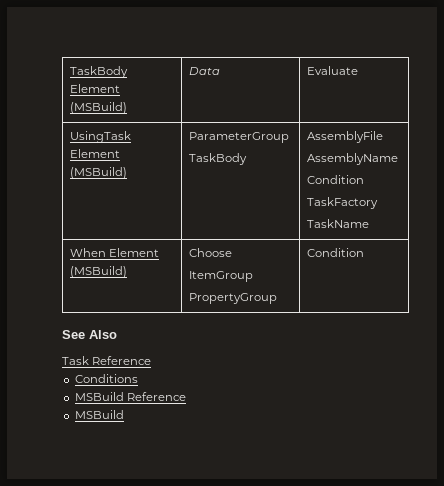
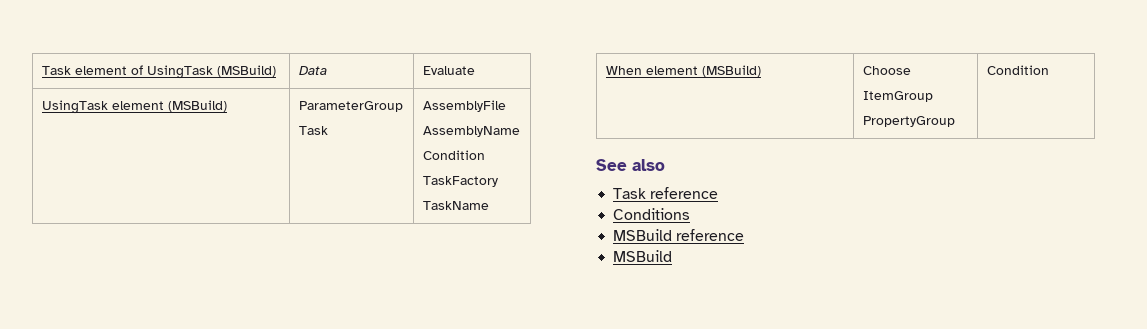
[70,66,129,78] [70,84,121,93] TaskBody Element -> [41,65,213,79] Task element of UsingTask
[70,149,121,158] Element -> [111,101,164,110] element
[189,153,248,165] TaskBody -> [298,126,328,135] Task
[109,248,160,257] Element -> [645,66,698,75] element
[89,330,117,339] [62,356,152,365] Also // Task Reference -> [632,159,665,171] [613,187,719,199] also // Task reference
[126,392,186,401] Reference -> [676,229,745,241] reference

